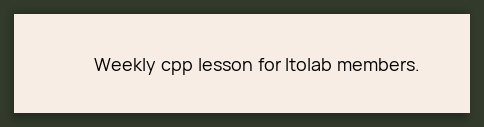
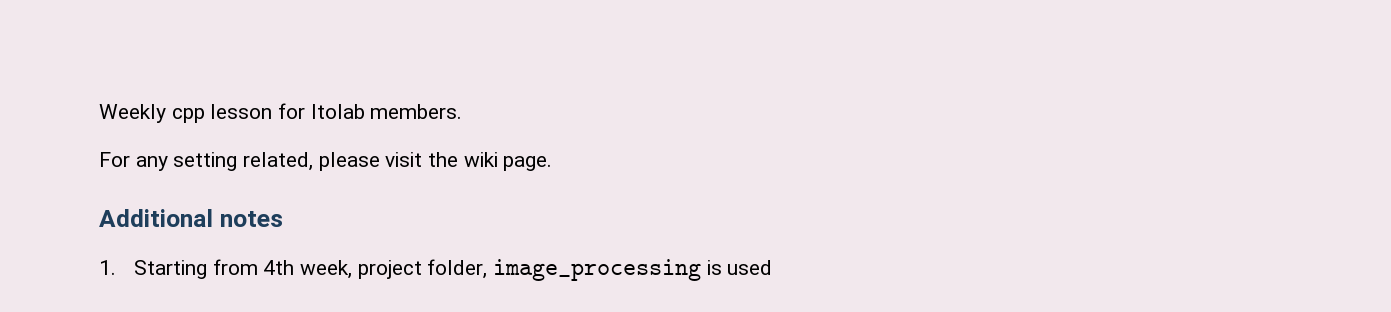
(421, 64) none -> [99,152,553,171] [99,209,283,227] [99,259,773,281] // For any setting related, please visit the wiki page. // Additional notes // 1. Starting from 4th week, project folder, image_processing is used

